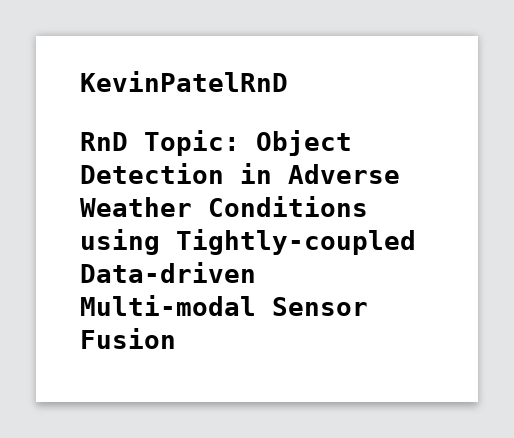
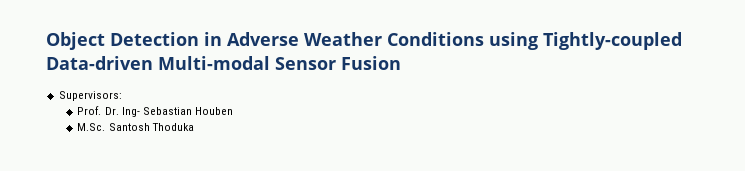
[80,71,288,92] [80,130,240,156] KevinPatelRnD // RnD Topic: -> (46, 41) none
(176, 338) none -> [58,91,122,101] [77,106,233,117] [77,123,194,131] // Supervisors: // Prof. Dr. Ing- Sebastian Houben // M.Sc. Santosh Thoduka

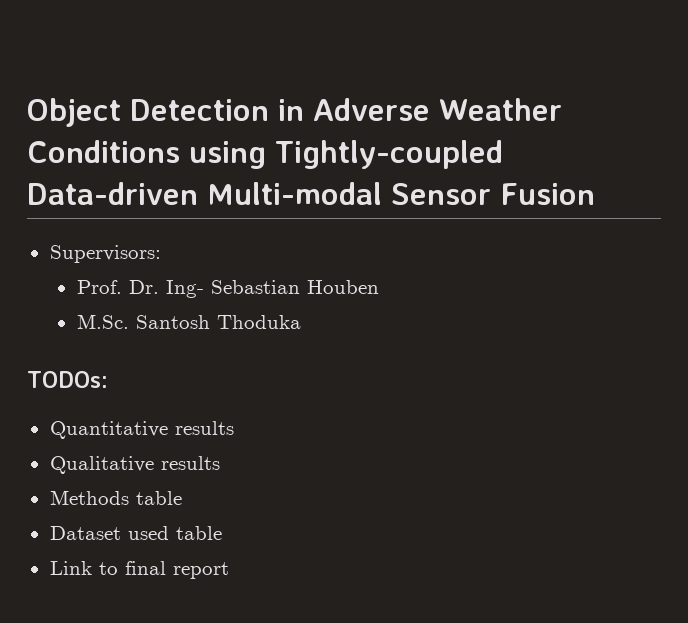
(194, 127) none -> [27,371,108,388] [49,421,234,439] [49,456,220,474] [49,490,182,505] [49,526,222,540] [49,561,229,579] // TODOs: // Quantitative results // Qualitative results // Methods table // Dataset used table // Link to final report

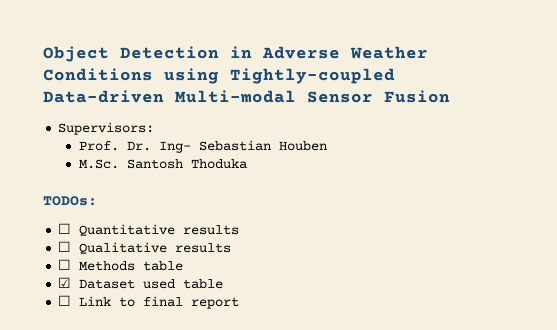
(108, 379) none -> [58,223,72,234] ☐
(234, 428) none -> [58,241,72,252] ☐
(220, 463) none -> [58,259,72,270] ☐
(182, 498) none -> [58,277,72,288] ☑
(222, 533) none -> [58,295,72,306] ☐

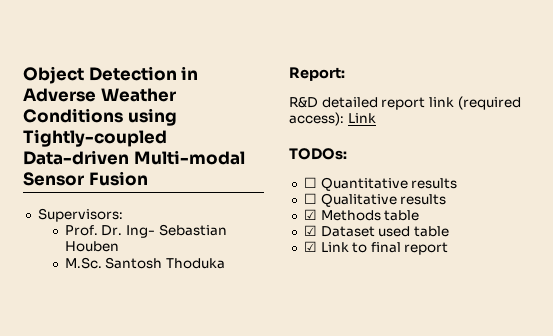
(248, 164) none -> [289,67,345,81] [289,96,521,110] [289,112,376,126] // Report: // R&D detailed report link (required access): Link
[58,259,72,270] ☐ -> [303,209,317,220] ☑
[58,295,72,306] ☐ -> [303,241,317,252] ☑

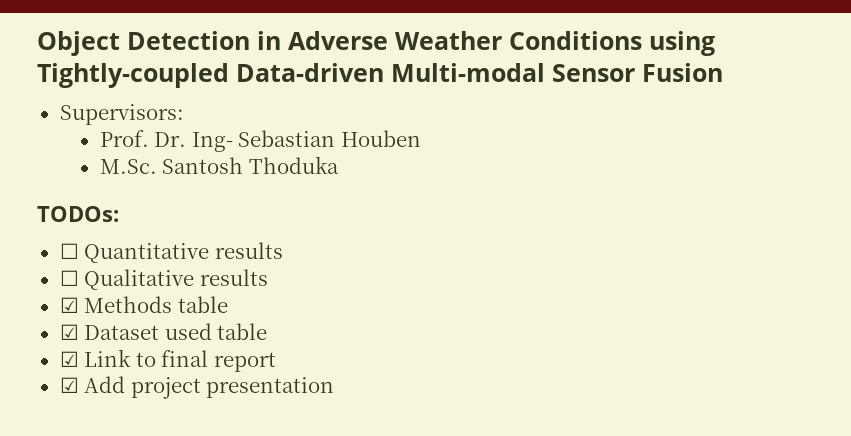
[289,67,345,81] [289,96,521,110] [289,112,376,126] // Report: // R&D detailed report link (required access): Link -> (339, 165) none
(449, 248) none -> [59,376,335,399] // ☑ Add project presentation

